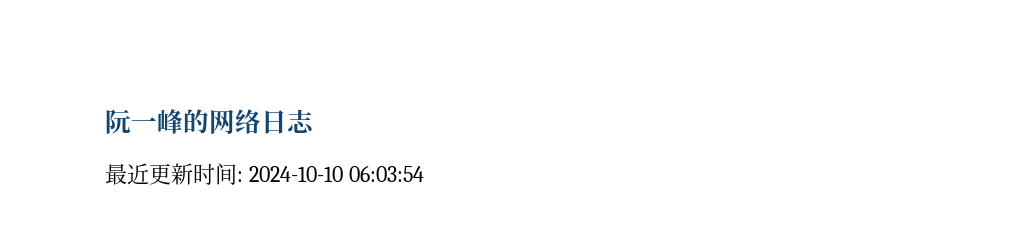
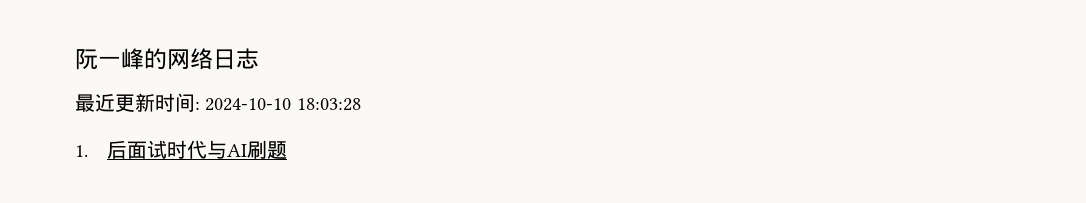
[348,166,424,182] 06:03:54 -> [296,98,361,111] [75,140,287,159] 18:03:28 // 1.后面试时代与AI刷题

